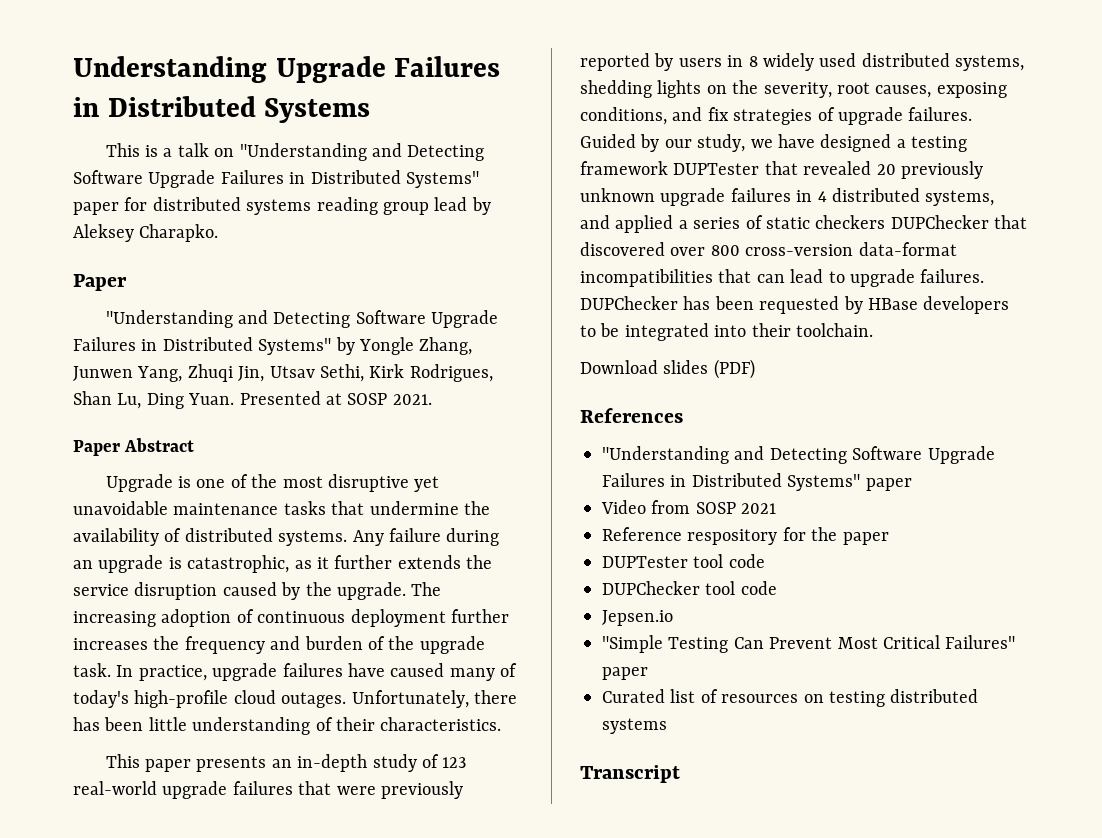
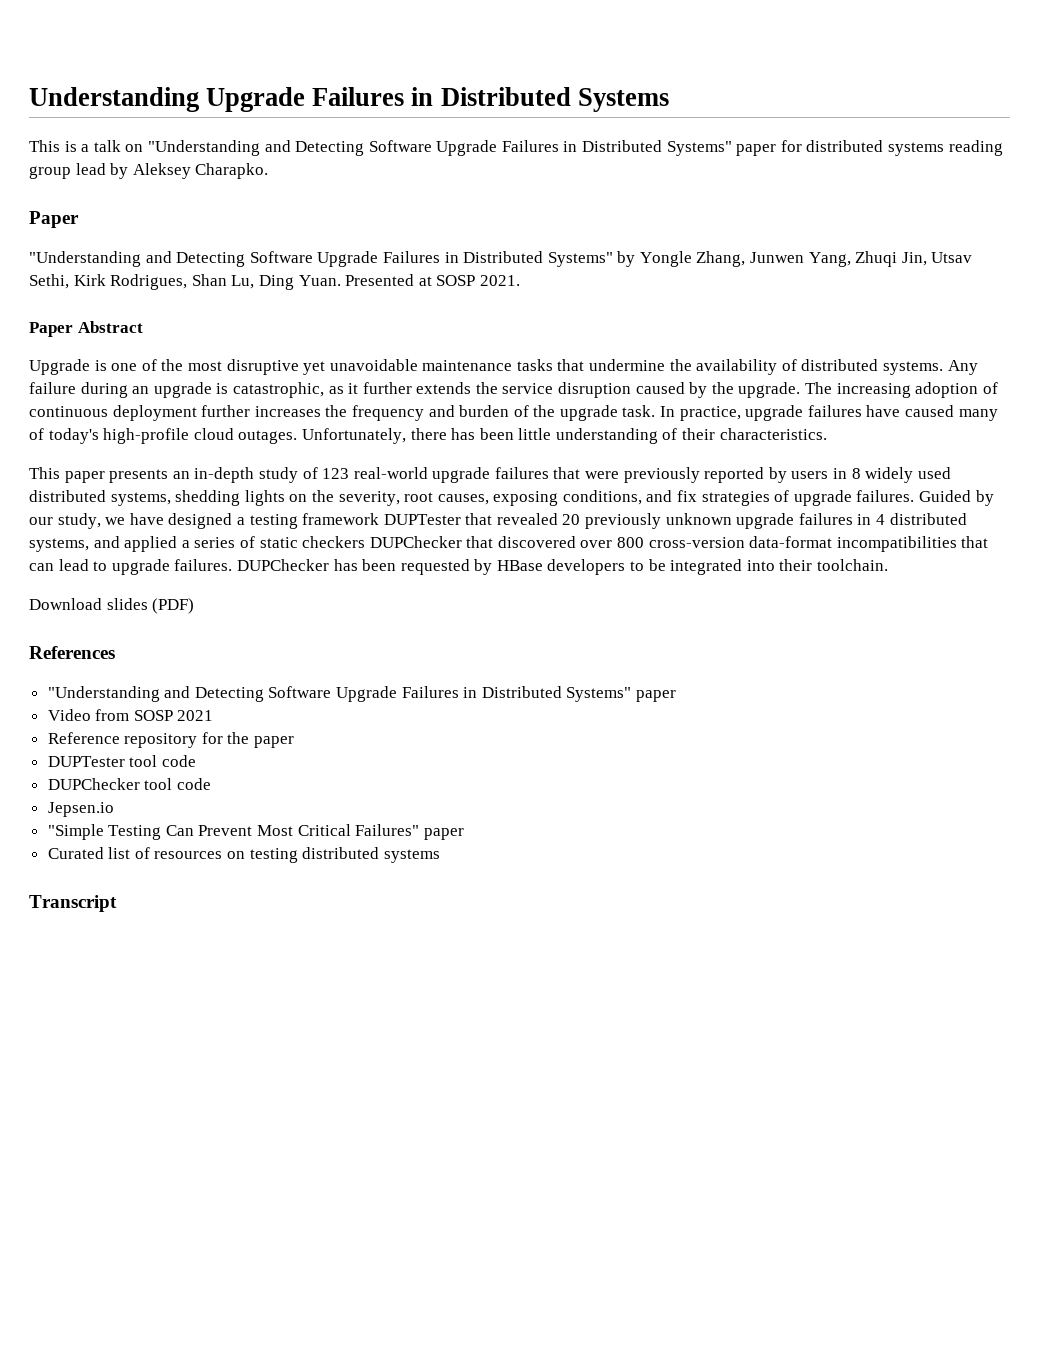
[687,529,778,545] respository -> [124,733,198,748] repository

